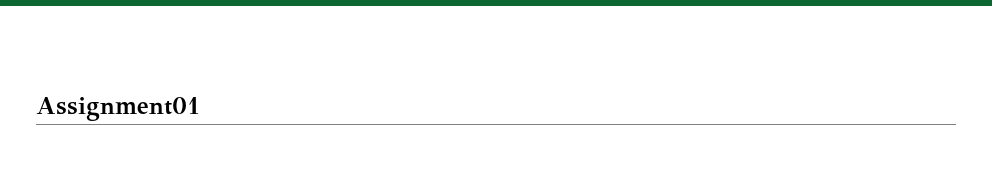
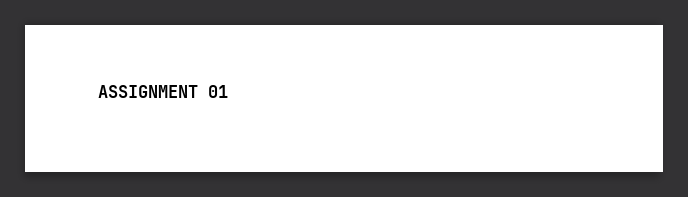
[36,97,200,121] Assignment01 -> [98,85,228,98] ASSIGNMENT 01

